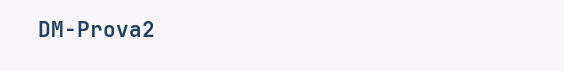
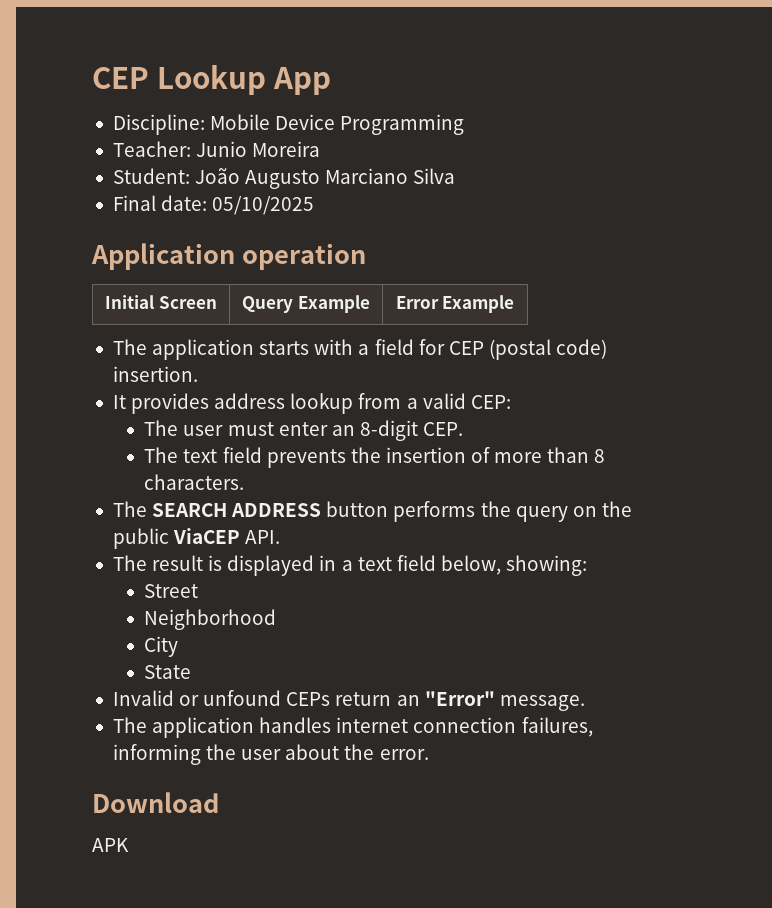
[38,21,155,37] DM-Prova2 -> [92,64,331,95] [112,114,465,135] [112,141,321,157] [112,168,456,189] [112,195,315,215] [91,243,366,270] [105,295,217,309] [242,295,370,313] [395,295,515,313] [112,339,608,360] [112,366,198,382] [112,393,511,414] [144,420,464,441] [144,447,606,468] [144,474,245,490] [112,501,632,522] [112,528,281,549] [112,555,588,576] [144,584,199,598] [144,609,277,630] [144,636,179,657] [144,665,192,679] [112,690,585,711] [112,717,593,738] [112,744,429,765] [92,792,219,813] [92,838,129,852] CEP Lookup App // Discipline: Mobile Device Programming // Teacher: Junio Moreira // Student: João Augusto Marciano Silva // Final date: 05/10/2025 // Application operation // Initial Screen | Query Example | Error Example // The application starts with a field for CEP (postal code) insertion. // It provides address lookup from a valid CEP: // The user must enter an 8-digit CEP. // The text field prevents the insertion of more than 8 characters. // The SEARCH ADDRESS button performs the query on the public ViaCEP API. // The result is displayed in a text field below, showing: // Street // Neighborhood // City // State // Invalid or unfound CEPs return an "Error" message. // The application handles internet connection failures, informing the user about the error. // Download // APK

